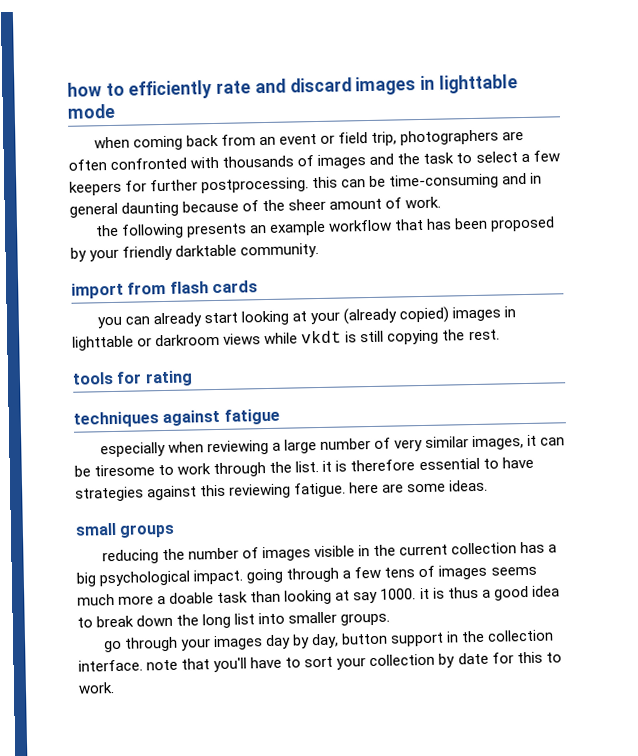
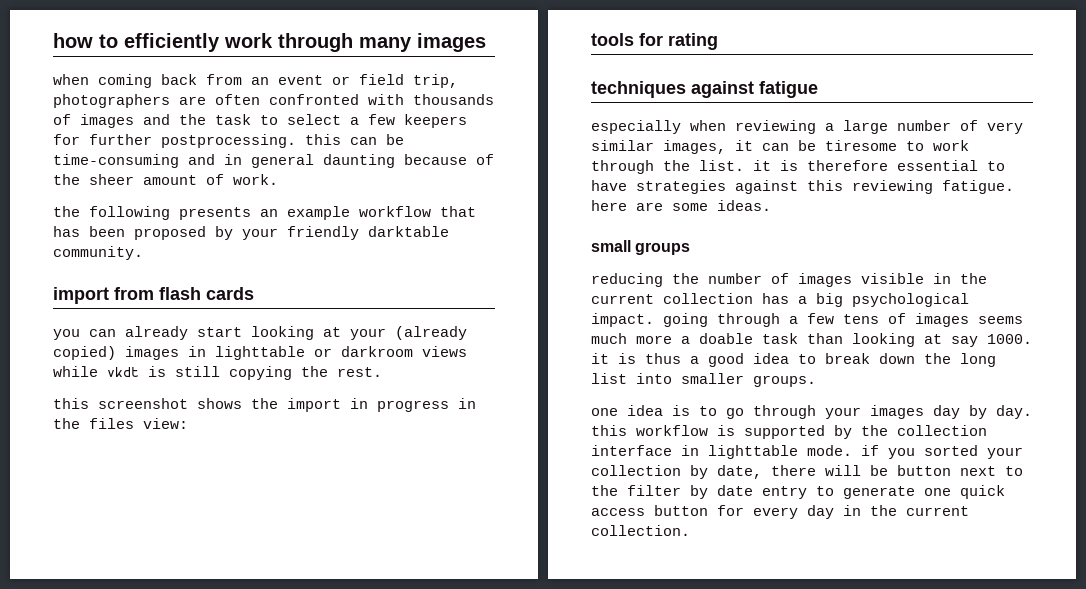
[216,74,518,96] [67,103,115,119] rate and discard images in lighttable mode -> [224,33,486,52] work through many images
(500, 335) none -> [53,398,476,412] [53,418,188,429] // this screenshot shows the import in progress in the files view:
(391, 619) none -> [591,405,717,416] one idea is to
[310,629,555,649] [78,651,562,673] [78,682,115,694] day, button support in the collection interface. note that you'll have to sort your collection by date for this to work. -> [996,405,1032,419] [591,425,987,439] [591,445,1023,459] [591,465,1023,479] [591,485,1005,499] [591,505,969,519] [591,525,690,536] day. this workflow is supported by the collection interface in lighttable mode. if you sorted your collection by date, there will be button next to the filter by date entry to generate one quick access button for every day in the current collection.

